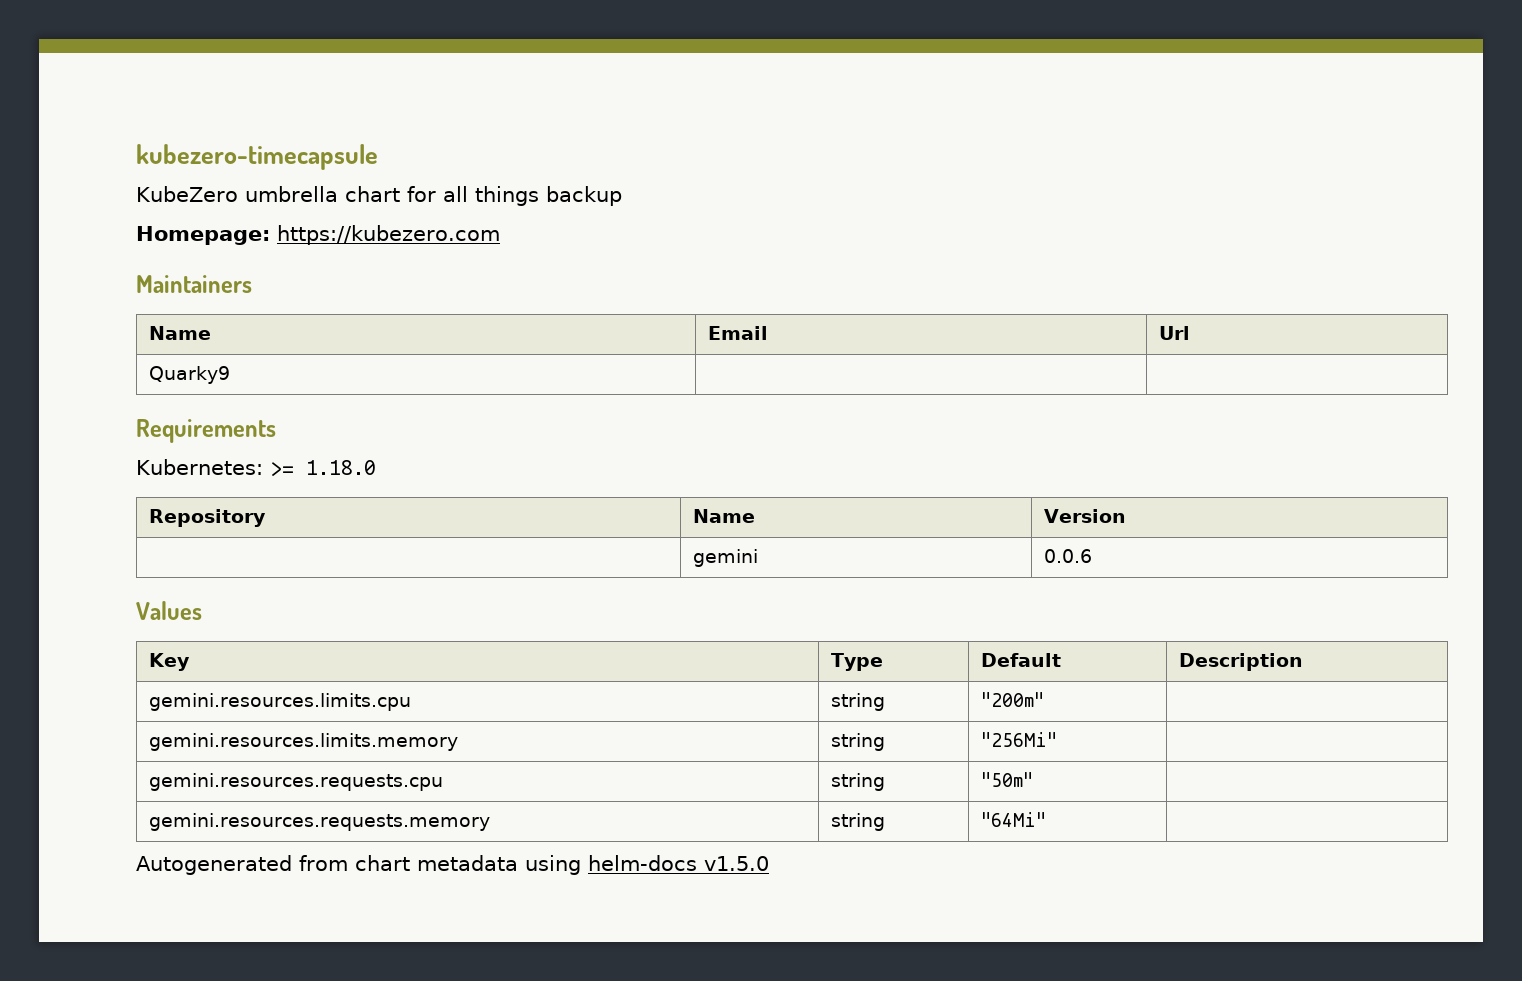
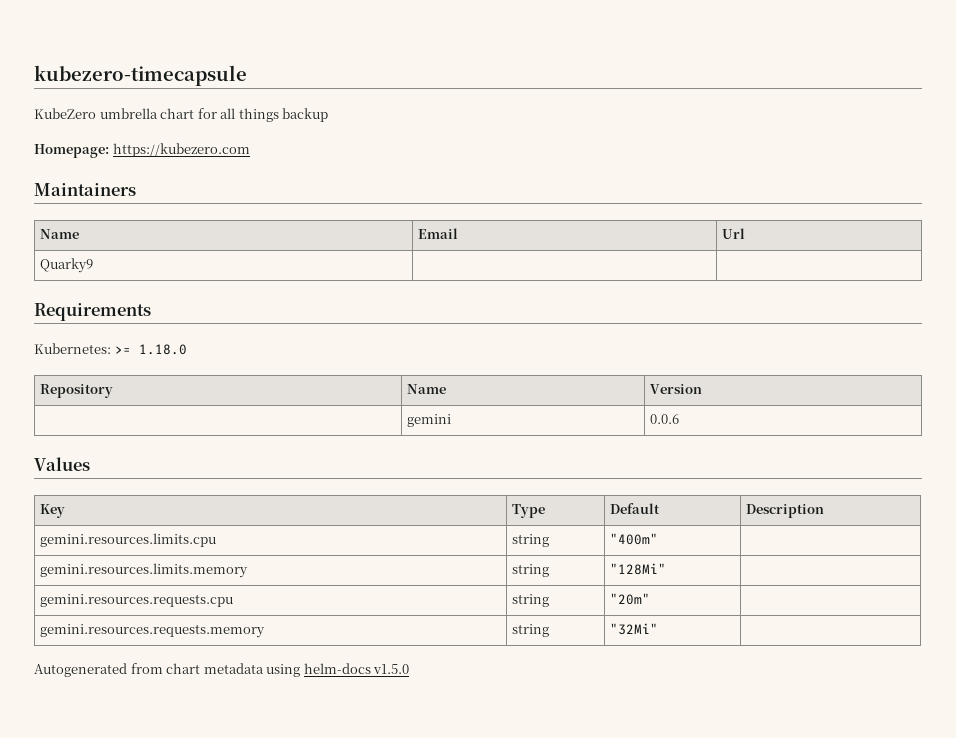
[981,692,1045,707] "200m" -> [609,533,658,545] "400m"
[981,732,1058,747] "256Mi" -> [609,563,666,575] "128Mi"
[981,772,1034,787] "50m" -> [609,593,650,605] "20m"
[981,812,1047,827] "64Mi" -> [609,623,658,635] "32Mi"

